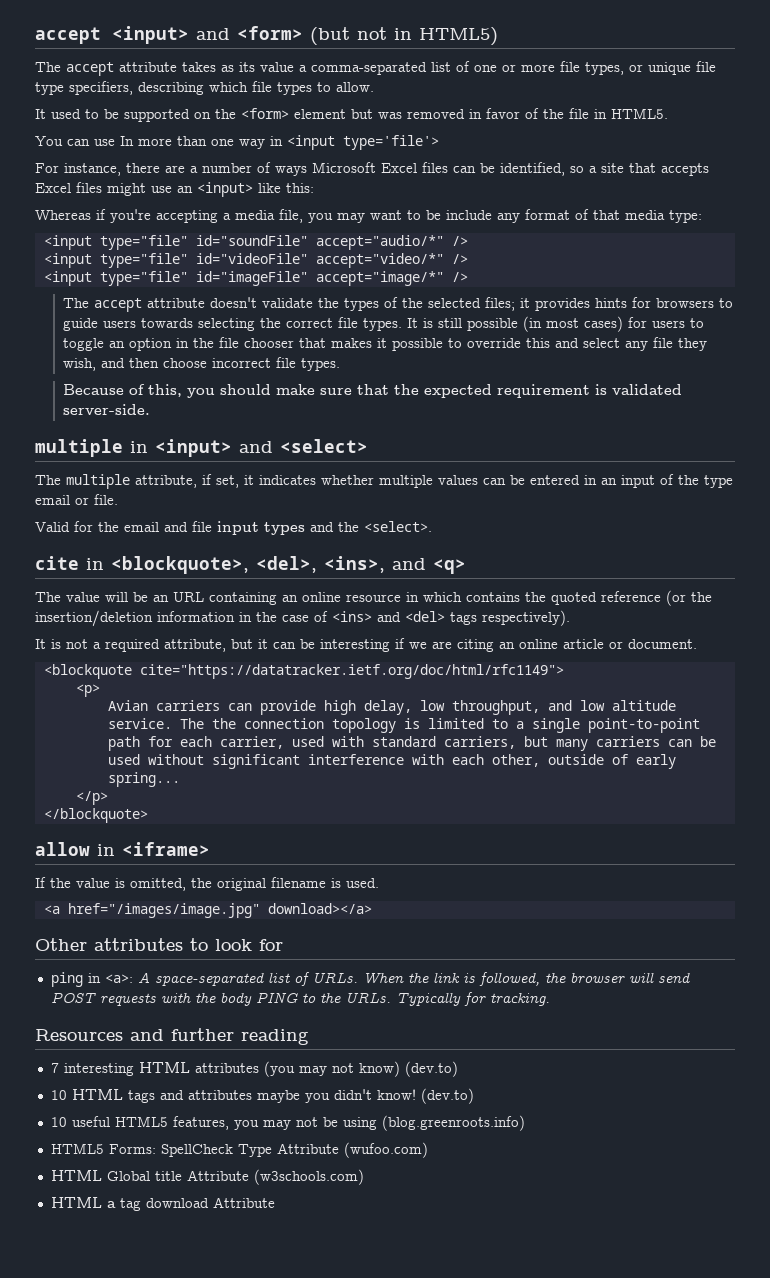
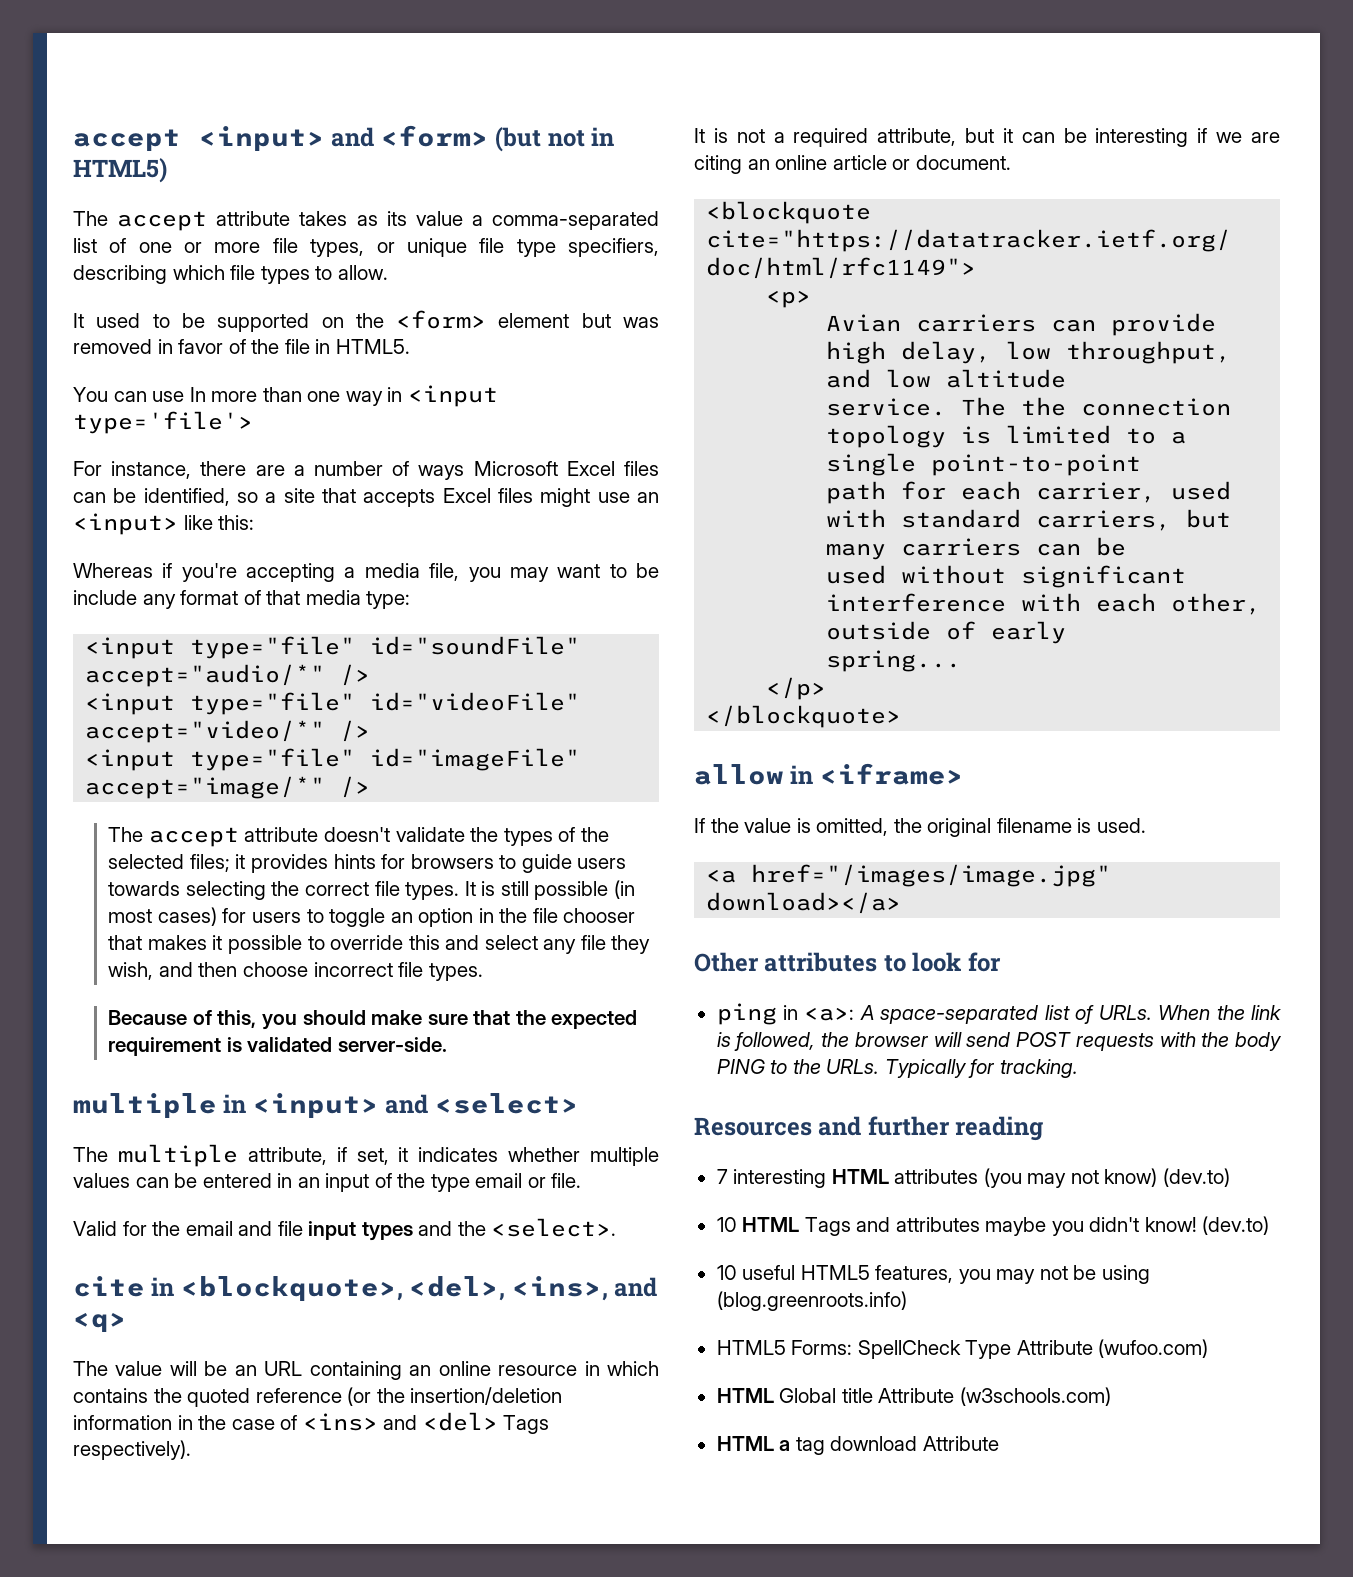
[450,612,477,625] tags -> [503,1415,550,1434] Tags
[127,1090,155,1103] tags -> [804,1217,851,1236] Tags

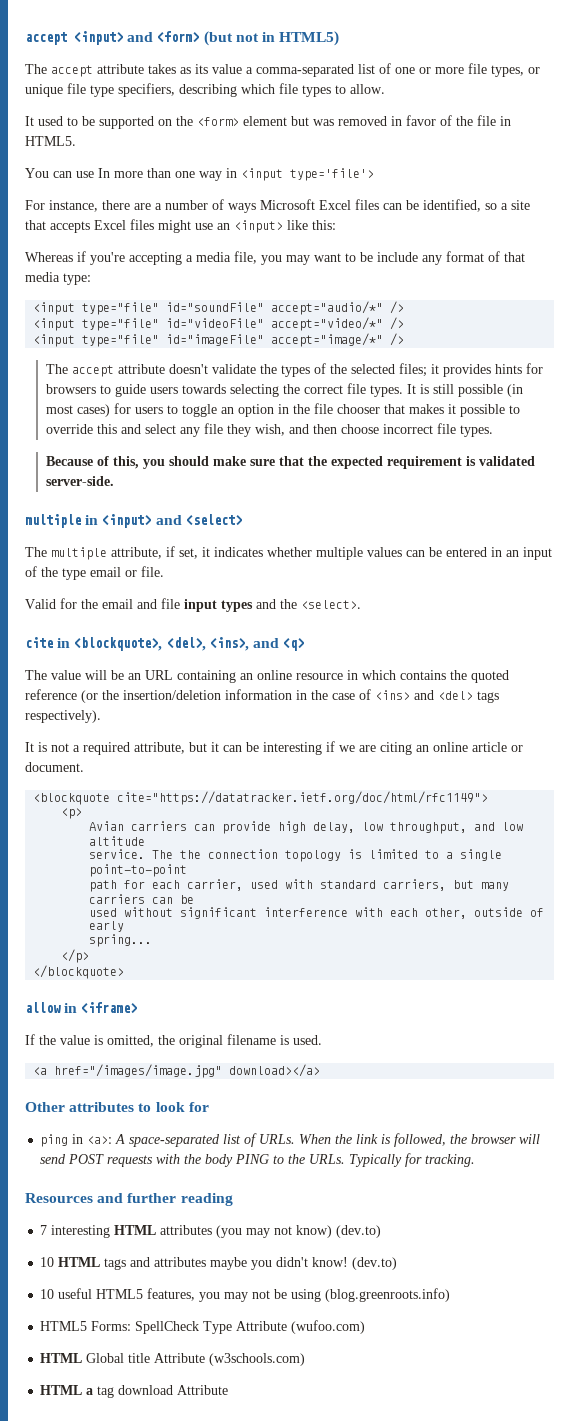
[503,1415,550,1434] Tags -> [477,691,499,703] tags
[804,1217,851,1236] Tags -> [104,1258,127,1270] tags

